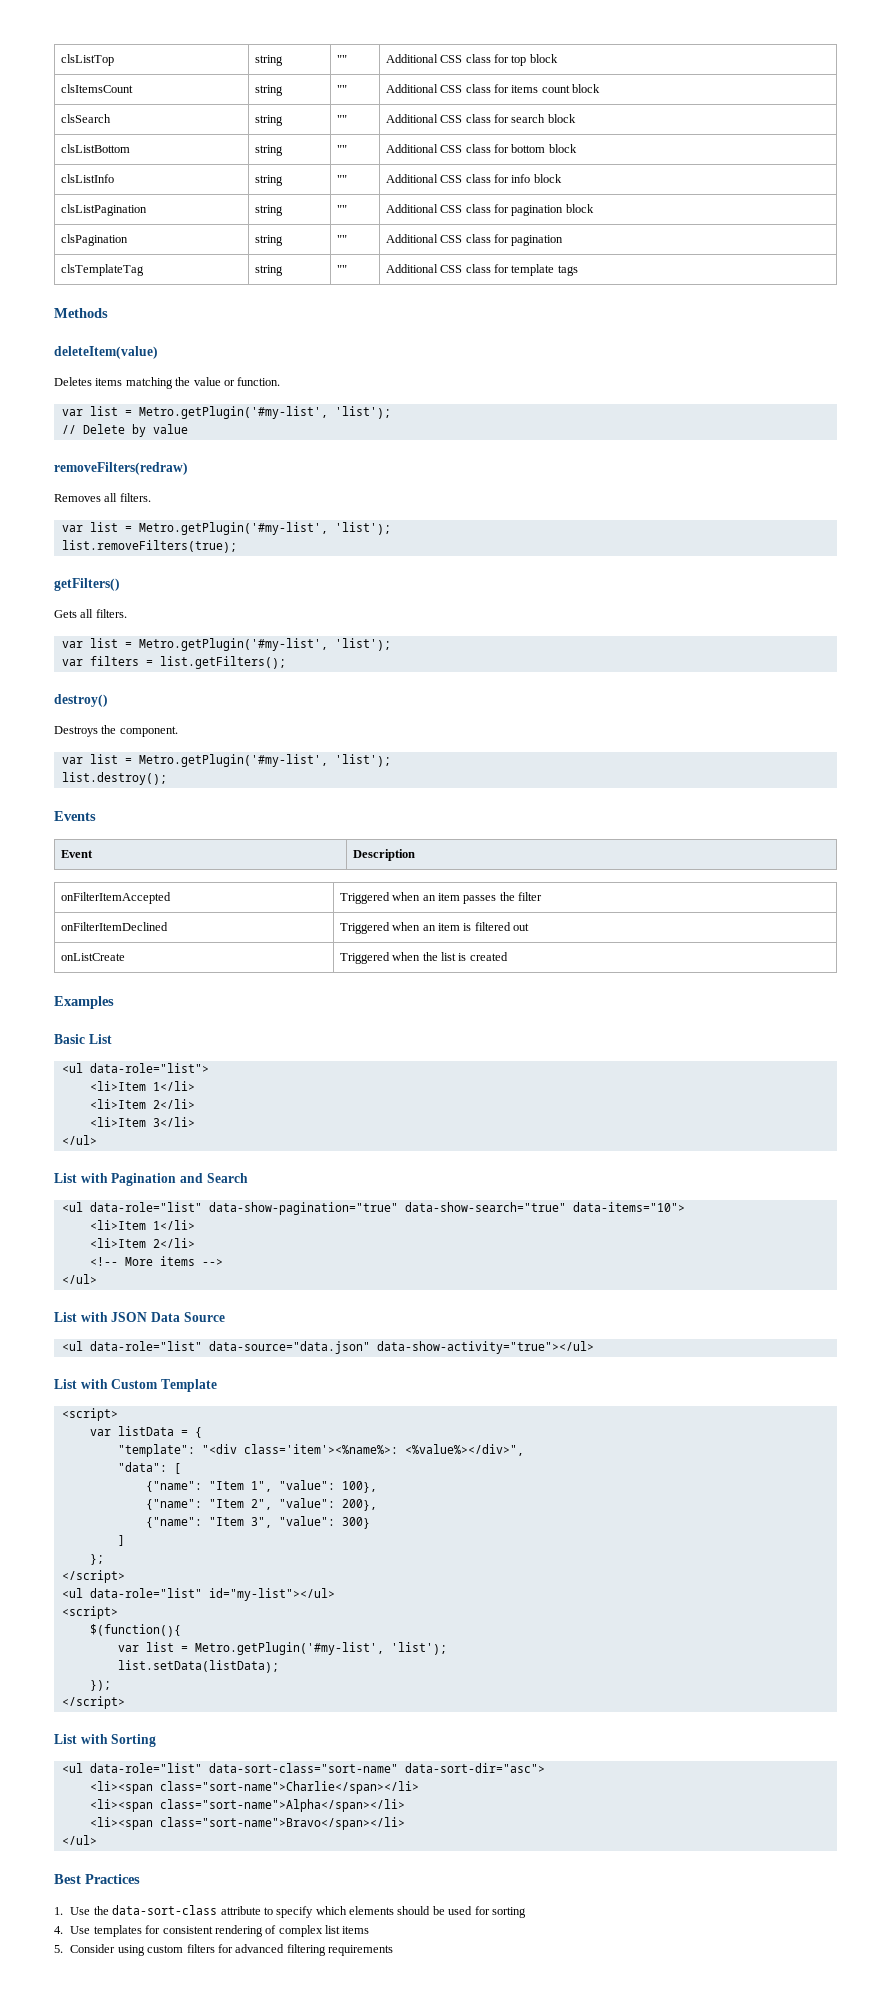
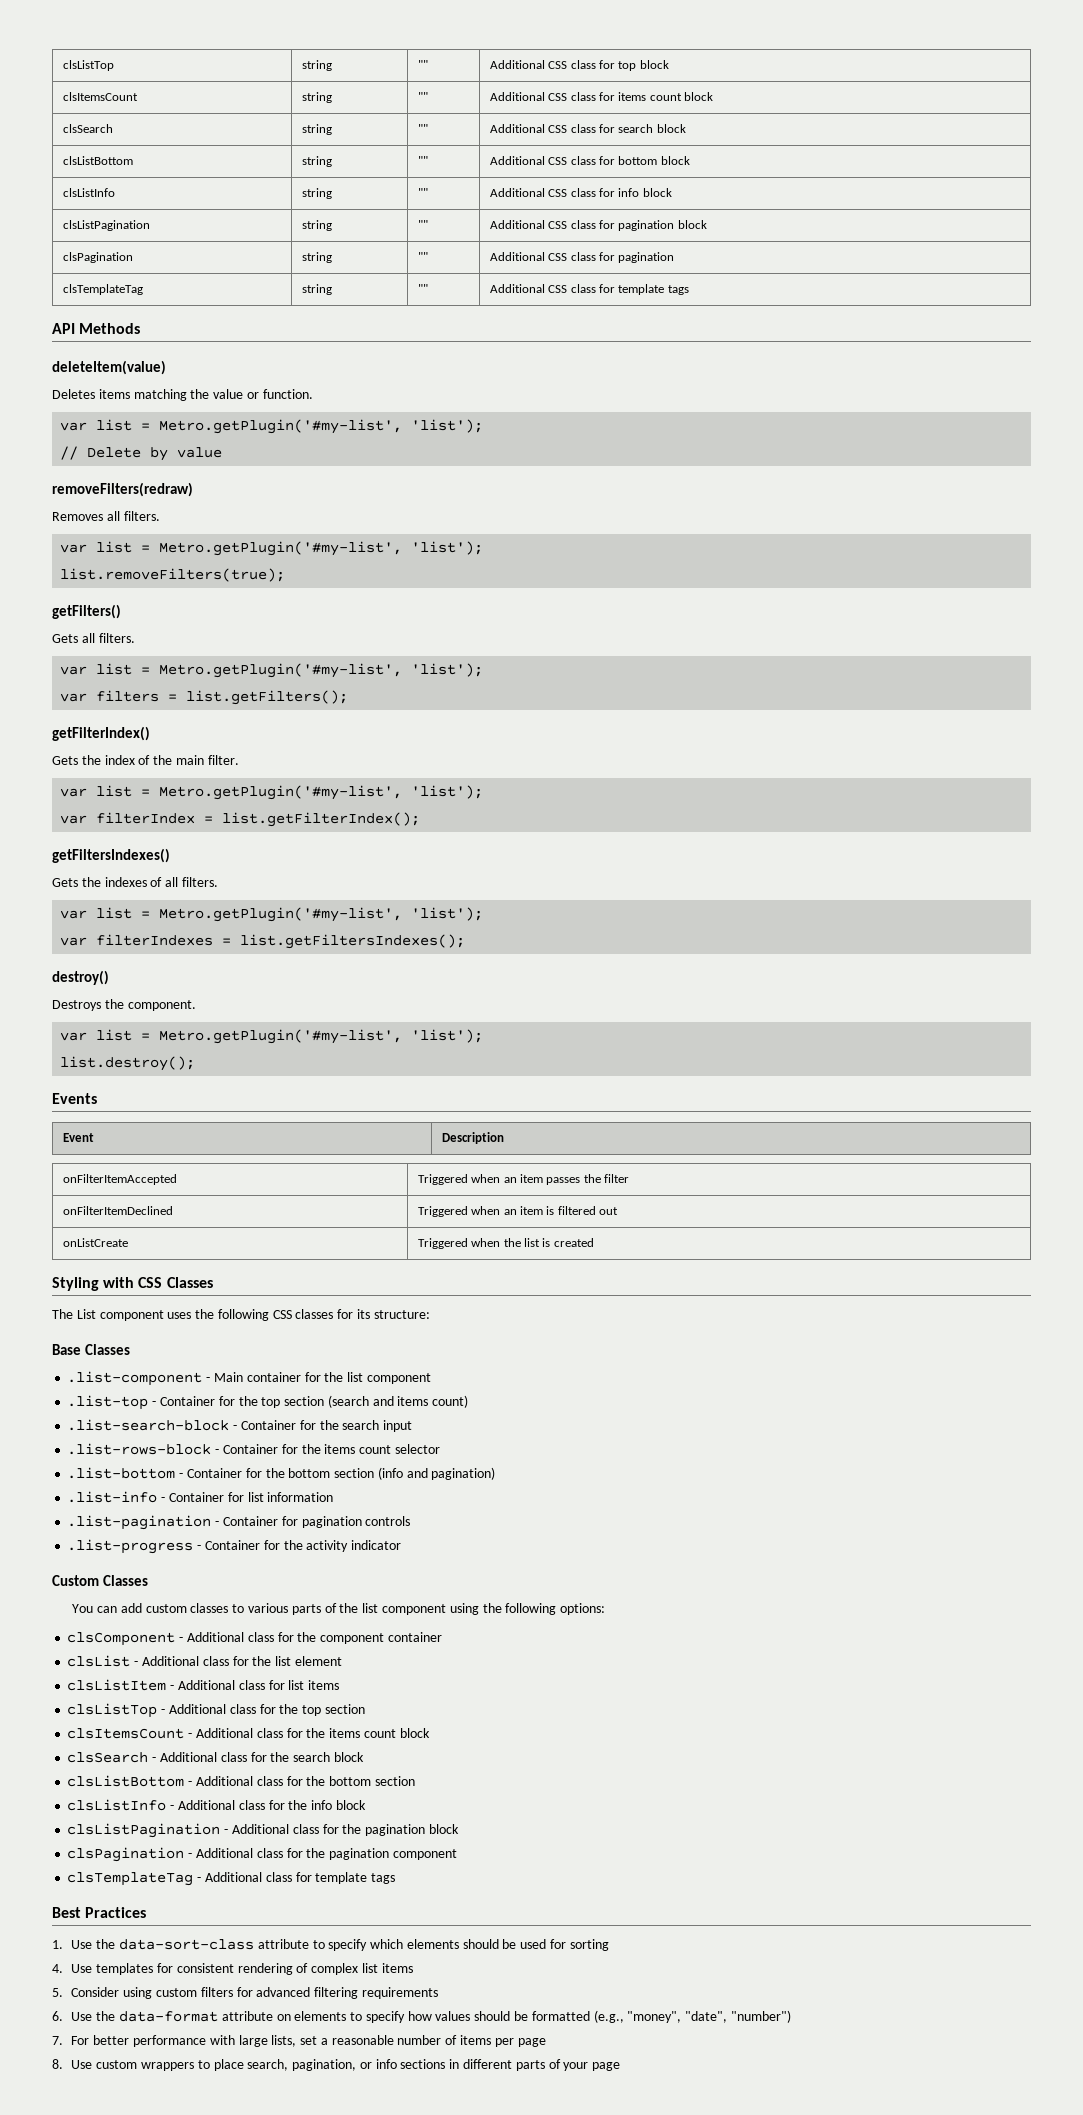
(578, 270) none -> [52,323,75,334] API
(286, 662) none -> [52,726,150,741] [52,755,239,765] [60,785,484,800] [60,812,421,827] [52,848,170,863] [52,877,218,887] [60,907,484,922] [60,934,466,949] // getFilterIndex() // Gets the index of the main filter. // var list = Metro.getPlugin('#my-list', 'list'); // var filterIndex = list.getFilterIndex(); // getFiltersIndexes() // Gets the indexes of all filters. // var list = Metro.getPlugin('#my-list', 'list'); // var filterIndexes = list.getFiltersIndexes();
[54,996,114,1009] [54,1034,112,1044] [61,1063,209,1073] [89,1081,195,1091] [89,1099,195,1109] [89,1117,195,1127] [61,1135,97,1145] [54,1173,248,1186] [61,1202,685,1215] [89,1220,195,1230] [89,1238,195,1248] [89,1256,223,1266] [61,1274,97,1284] [54,1312,225,1322] [61,1341,594,1354] [54,1379,217,1392] [61,1408,118,1421] [89,1426,202,1438] [117,1444,524,1457] [117,1462,181,1474] [145,1480,377,1493] [145,1498,377,1511] [145,1516,370,1529] [117,1535,125,1546] [89,1554,104,1565] [61,1570,125,1583] [61,1588,335,1601] [61,1606,118,1619] [89,1624,181,1637] [117,1642,447,1655] [117,1660,279,1673] [89,1680,111,1691] [61,1696,125,1709] [54,1734,157,1747] [61,1763,545,1773] [89,1781,419,1794] [89,1799,405,1812] [89,1817,405,1830] [61,1835,97,1845] Examples // Basic List // <ul data-role="list"> // <li>Item 1</li> // <li>Item 2</li> // <li>Item 3</li> // </ul> // List with Pagination and Search // <ul data-role="list" data-show-pagination="true" data-show-search="true" data-items="10"> // <li>Item 1</li> // <li>Item 2</li> // <!-- More items --> // </ul> // List with JSON Data Source // <ul data-role="list" data-source="data.json" data-show-activity="true"></ul> // List with Custom Template // <script> // var listData = { // "template": "<div class='item'><%name%>: <%value%></div>", // "data": [ // {"name": "Item 1", "value": 100}, // {"name": "Item 2", "value": 200}, // {"name": "Item 3", "value": 300} // ] // }; // </script> // <ul data-role="list" id="my-list"></ul> // <script> // $(function(){ // var list = Metro.getPlugin('#my-list', 'list'); // list.setData(listData); // }); // </script> // List with Sorting // <ul data-role="list" data-sort-class="sort-name" data-sort-dir="asc"> // <li><span class="sort-name">Charlie</span></li> // <li><span class="sort-name">Alpha</span></li> // <li><span class="sort-name">Bravo</span></li> // </ul> -> [52,1277,213,1291] [52,1309,430,1321] [52,1344,130,1355] [67,1371,431,1386] [67,1395,469,1410] [67,1419,413,1432] [67,1443,440,1455] [67,1467,496,1480] [67,1491,334,1503] [67,1515,411,1530] [67,1539,402,1554] [52,1575,148,1586] [72,1603,606,1615] [67,1632,442,1646] [67,1655,342,1667] [67,1679,340,1691] [67,1703,365,1718] [67,1728,430,1739] [67,1752,364,1763] [67,1775,415,1787] [67,1799,366,1811] [67,1823,459,1838] [67,1847,457,1862] [67,1872,396,1886] Styling with CSS Classes // The List component uses the following CSS classes for its structure: // Base Classes // .list-component - Main container for the list component // .list-top - Container for the top section (search and items count) // .list-search-block - Container for the search input // .list-rows-block - Container for the items count selector // .list-bottom - Container for the bottom section (info and pagination) // .list-info - Container for list information // .list-pagination - Container for pagination controls // .list-progress - Container for the activity indicator // Custom Classes // You can add custom classes to various parts of the list component using the following options: // clsComponent - Additional class for the component container // clsList - Additional class for the list element // clsListItem - Additional class for list items // clsListTop - Additional class for the top section // clsItemsCount - Additional class for the items count block // clsSearch - Additional class for the search block // clsListBottom - Additional class for the bottom section // clsListInfo - Additional class for the info block // clsListPagination - Additional class for the pagination block // clsPagination - Additional class for the pagination component // clsTemplateTag - Additional class for template tags
(394, 1950) none -> [52,2010,791,2023] [52,2035,546,2047] [52,2059,621,2071] // 6. Use the data-format attribute on elements to specify how values should be formatted (e.g., "money", "date", "number") // 7. For better performance with large lists, set a reasonable number of items per page // 8. Use custom wrappers to place search, pagination, or info sections in different parts of your page

